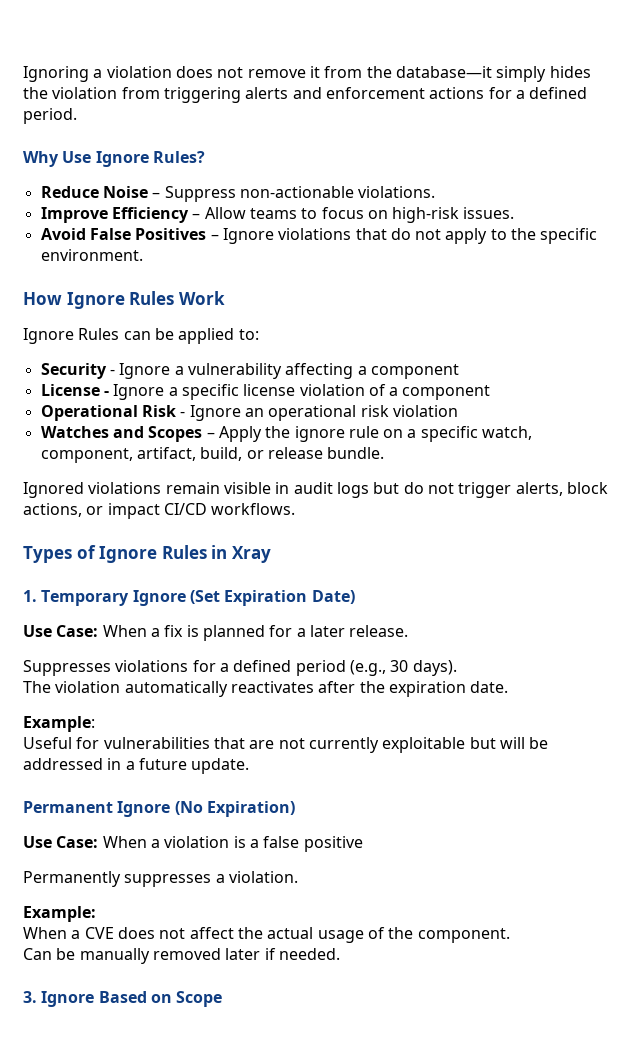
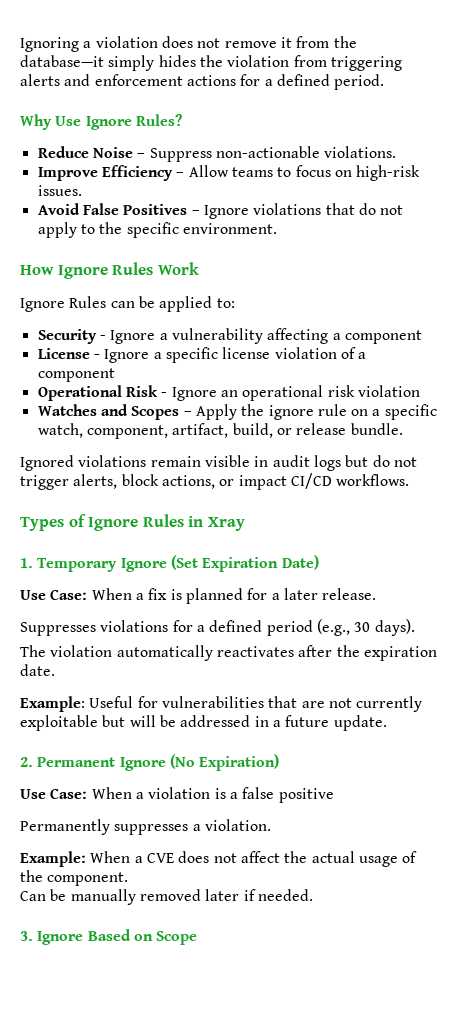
(95, 724) // -> (85, 704) none
(250, 766) none -> [20,757,33,767] 2.
(96, 914) // -> (86, 859) none

